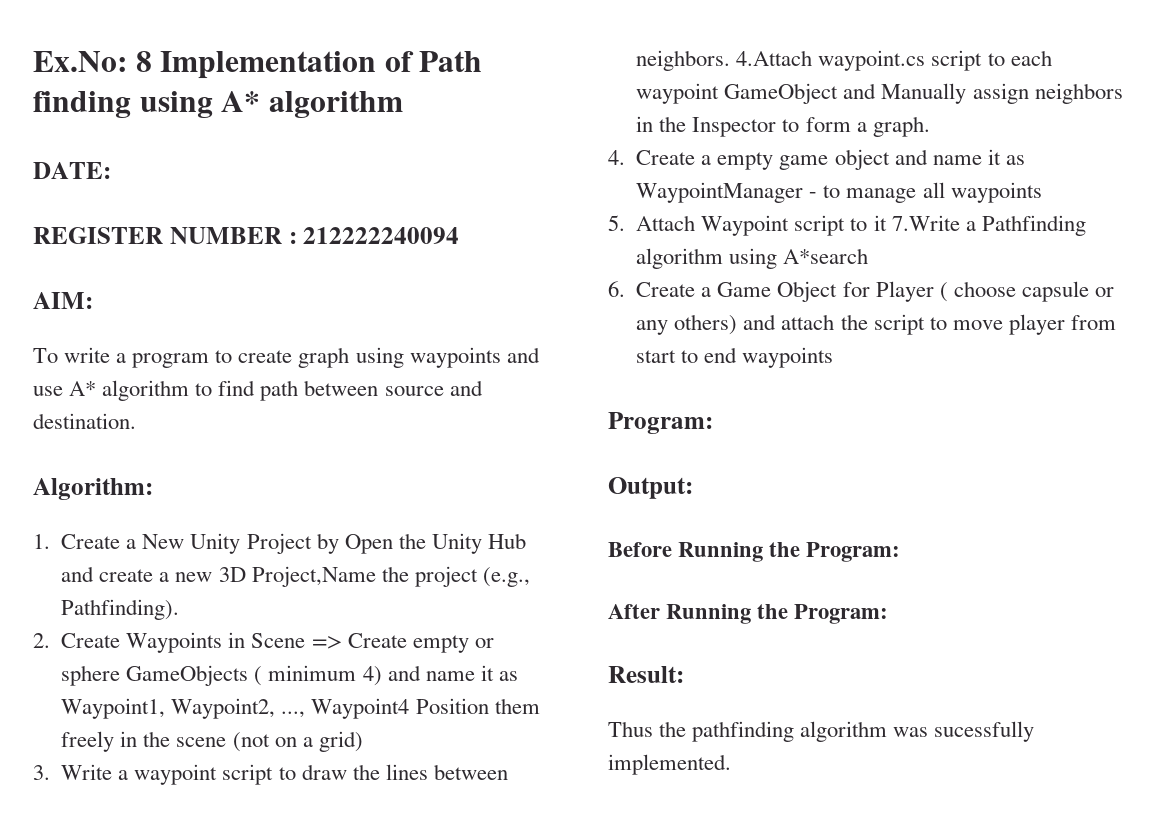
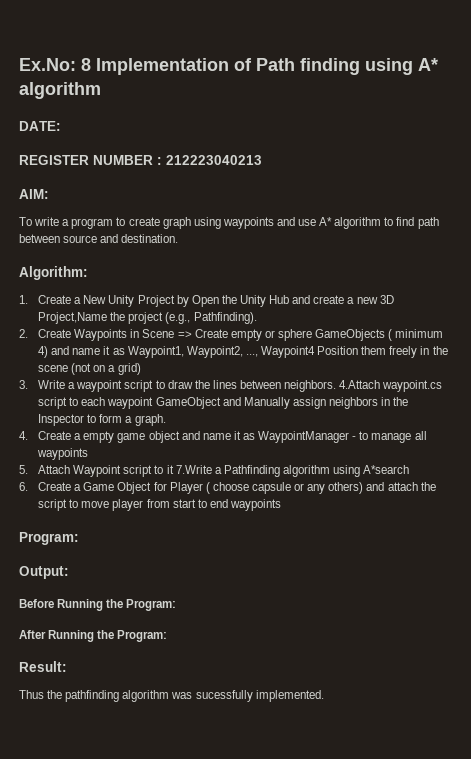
[303,227,460,244] 212222240094 -> [166,155,262,165] 212223040213

